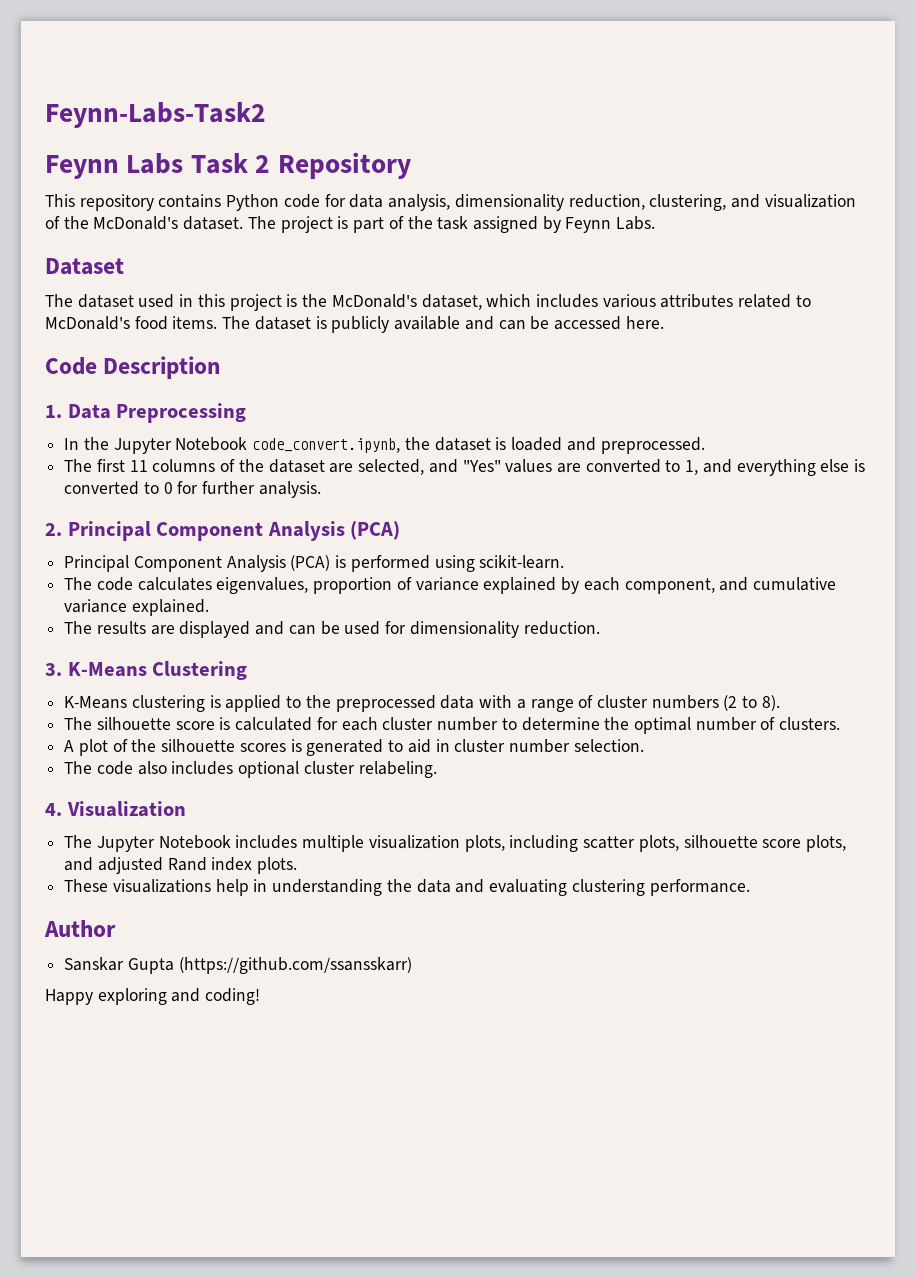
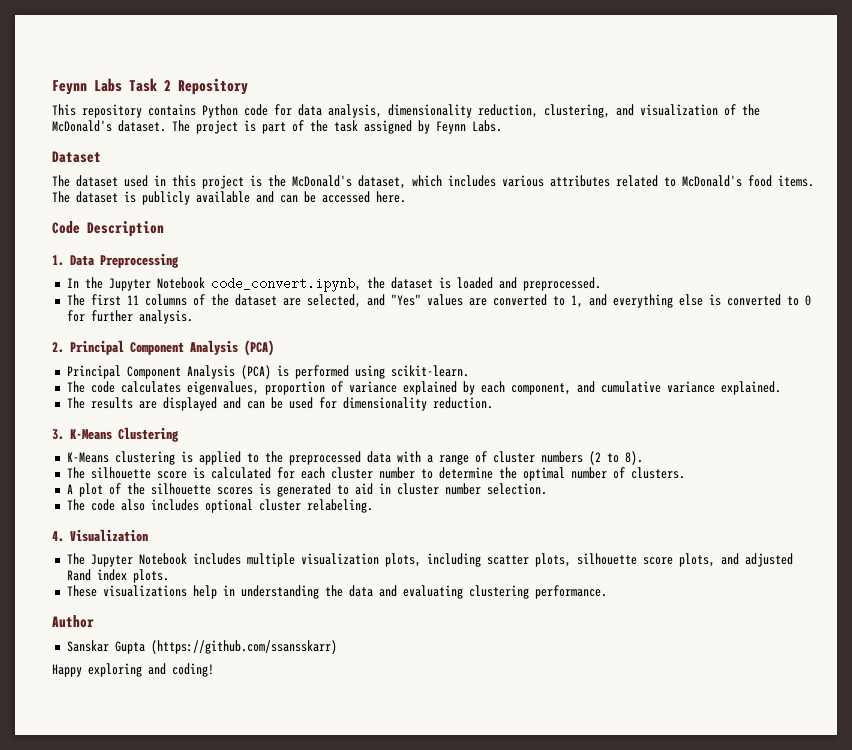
[45,102,266,128] Feynn-Labs-Task2 // -> (52, 87) none

